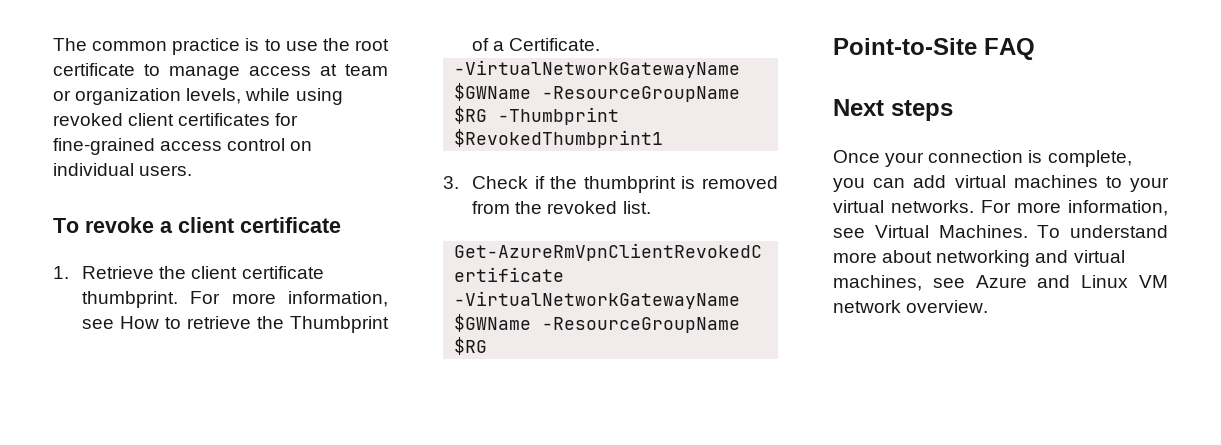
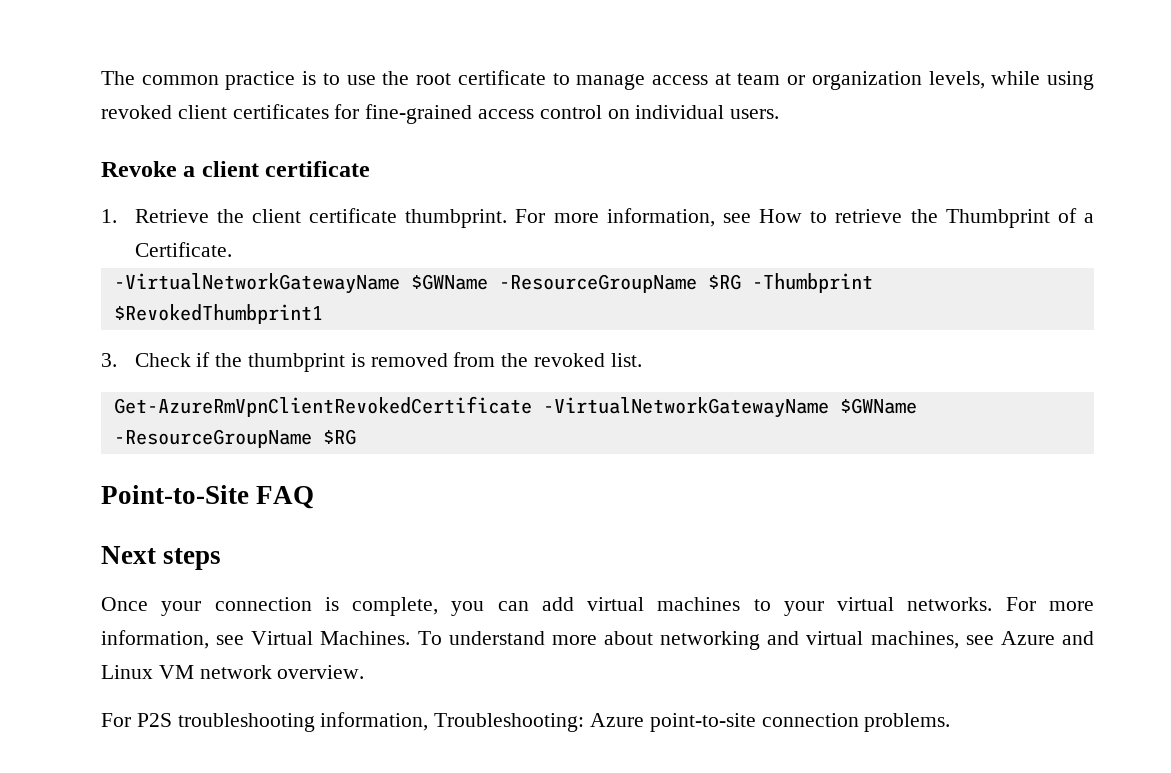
[53,217,154,233] To revoke -> [101,161,177,177] Revoke
(989, 306) none -> [101,712,951,732] // For P2S troubleshooting information, Troubleshooting: Azure point-to-site connection problems.

